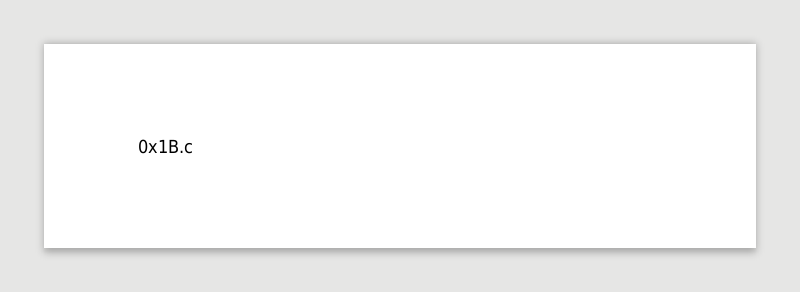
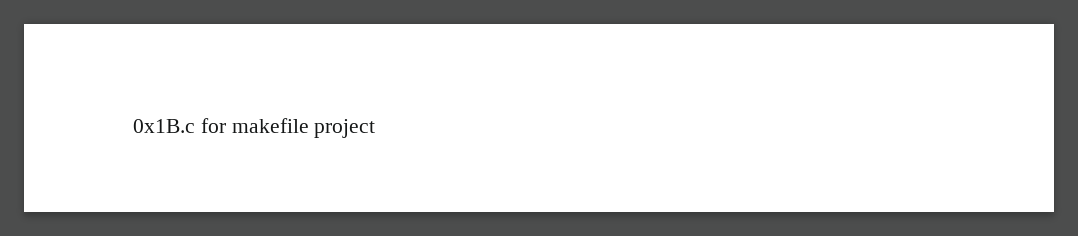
(193, 146) none -> [200,118,376,138] for makefile project

